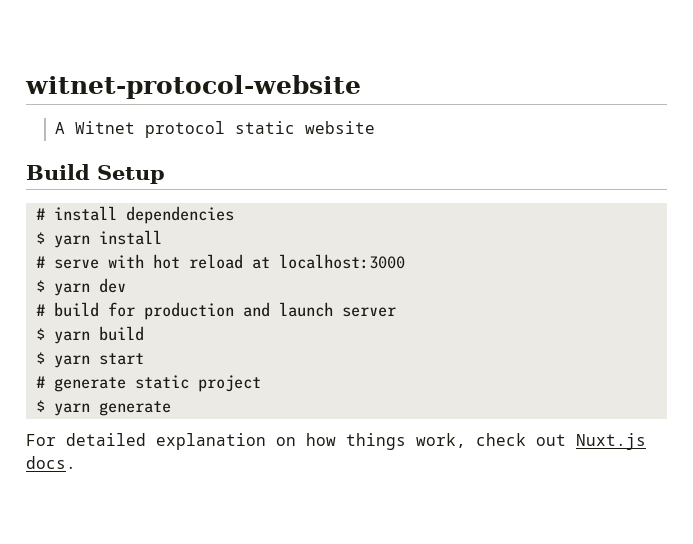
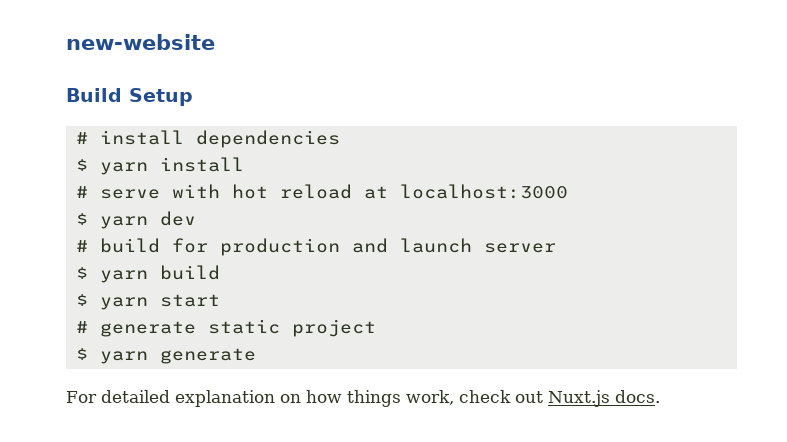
[25,75,361,99] [54,121,375,138] witnet-protocol-website // A Witnet protocol static website -> [66,34,215,50] new-website

